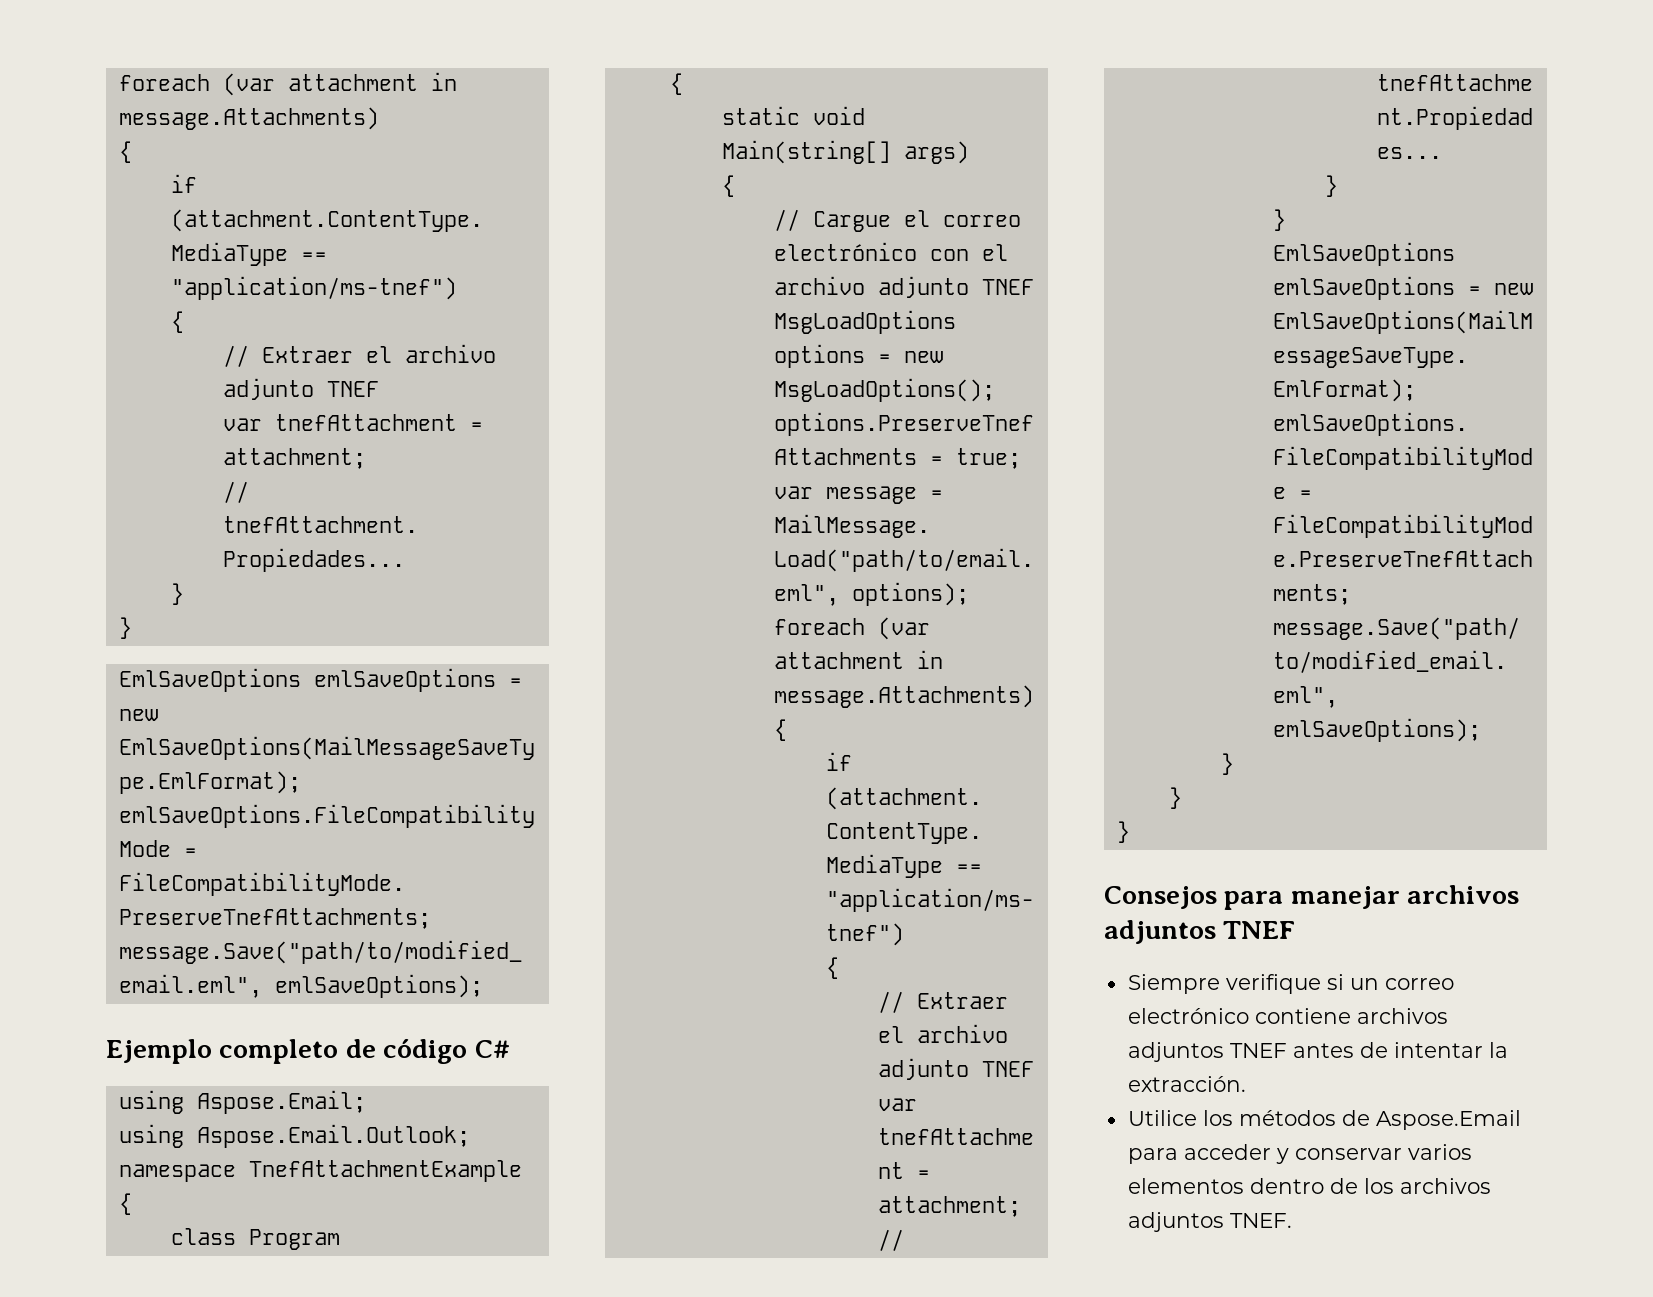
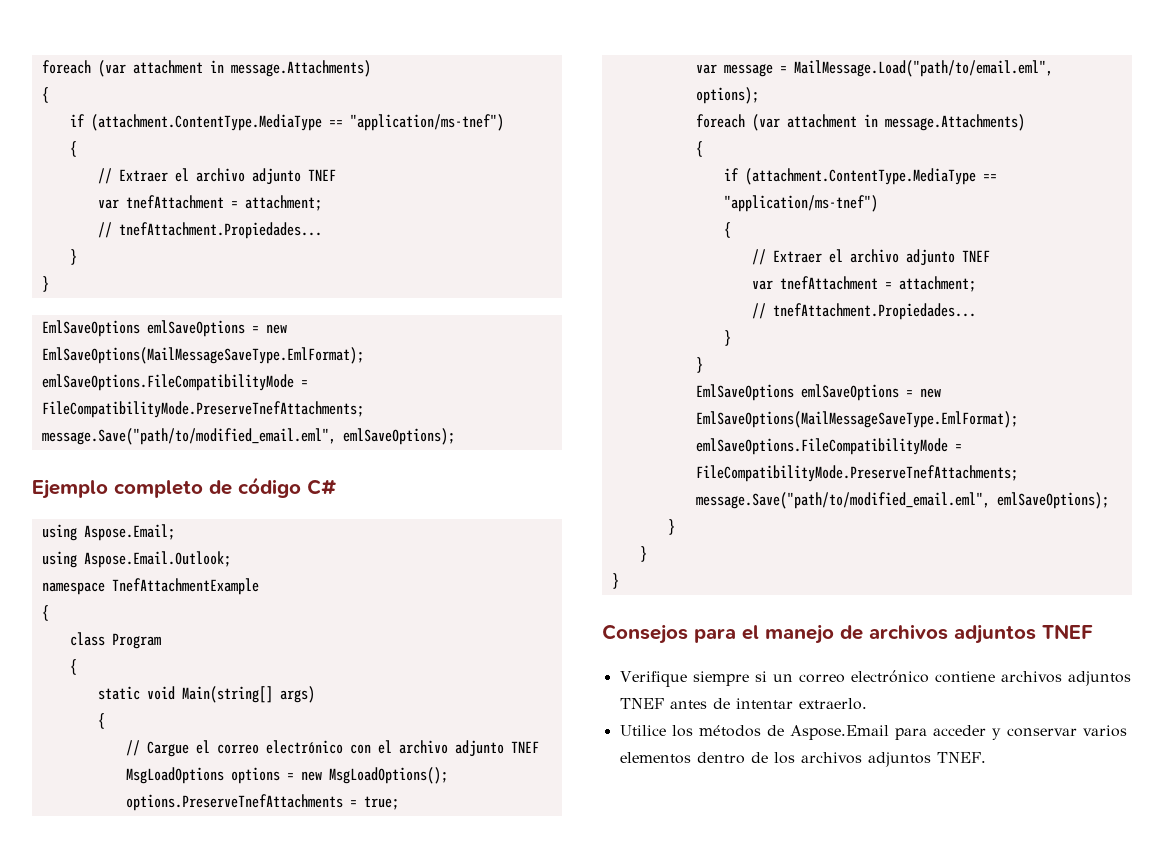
[1290,886,1400,909] manejar -> [742,624,863,644] el manejo de
[1127,974,1321,994] Siempre verifique -> [619,671,749,687] Verifique siempre
[1488,1042,1508,1058] [1127,1076,1246,1092] la extracción. -> [798,698,867,710] extraerlo.

